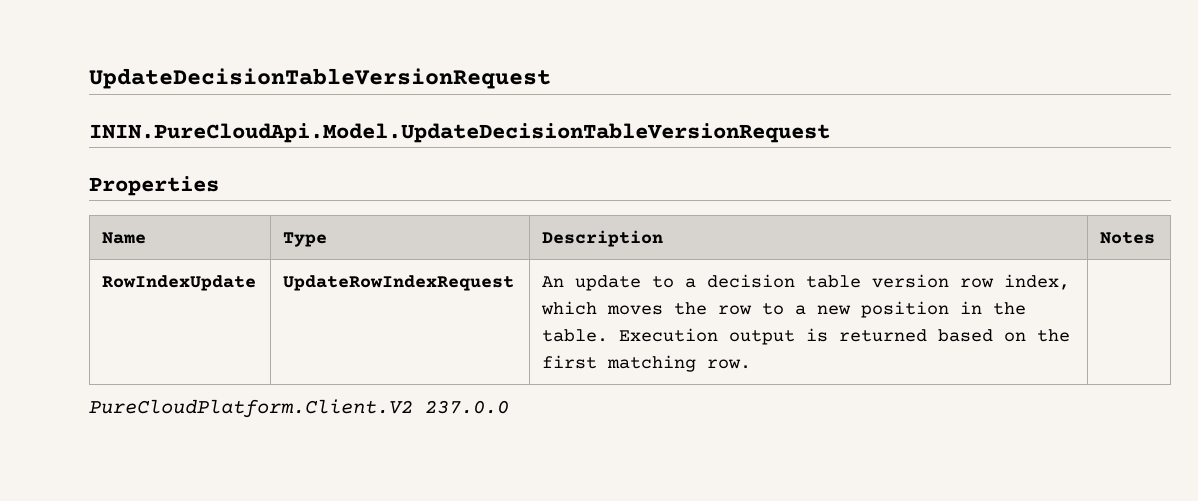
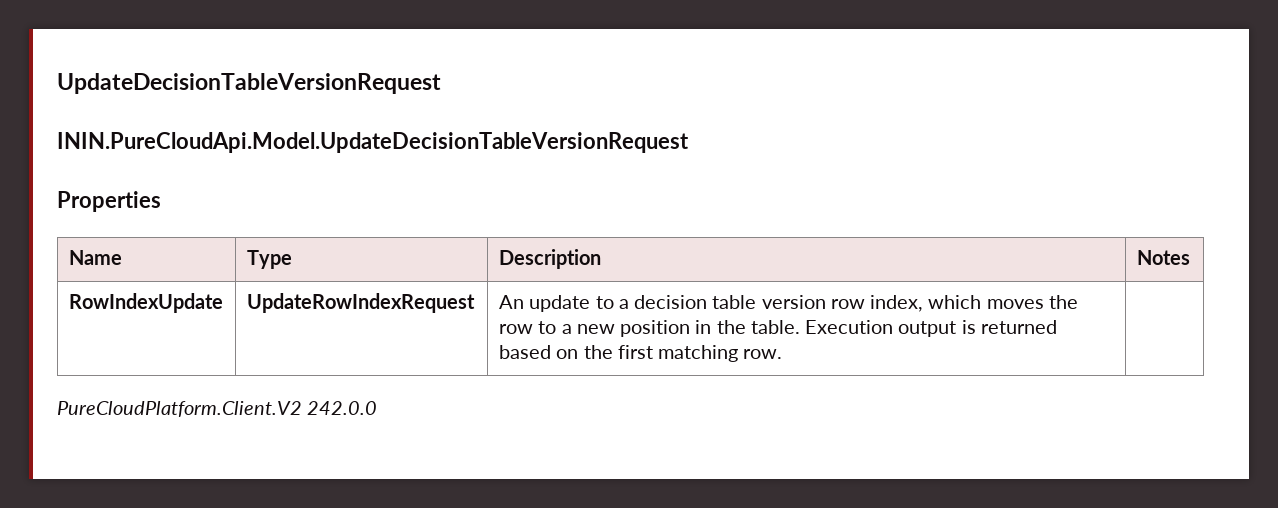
[425,400,509,414] 237.0.0 -> [307,401,378,415] 242.0.0

